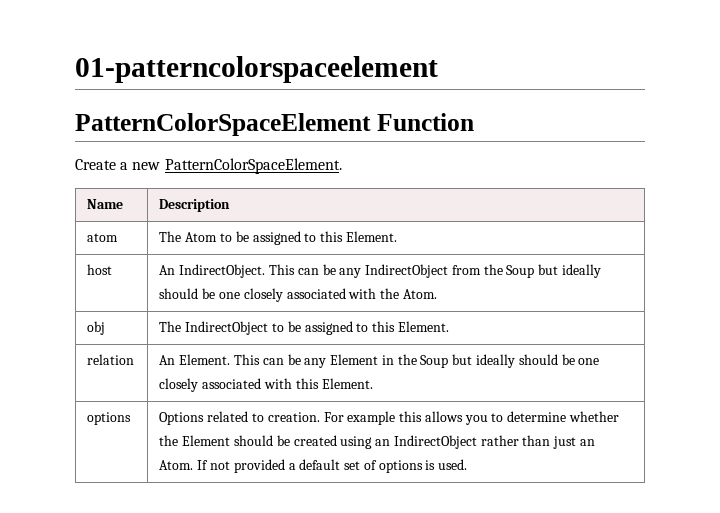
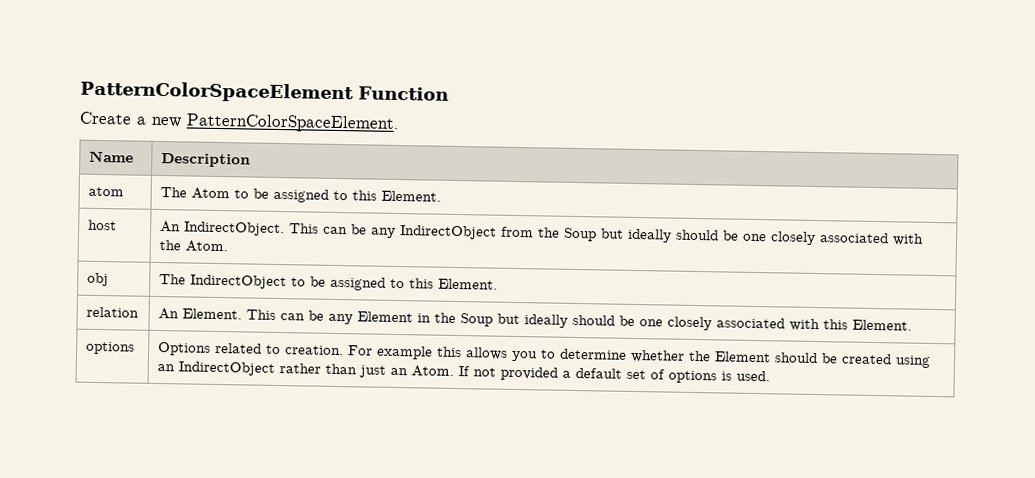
[75,56,438,83] 01-patterncolorspaceelement // -> (80, 92) none

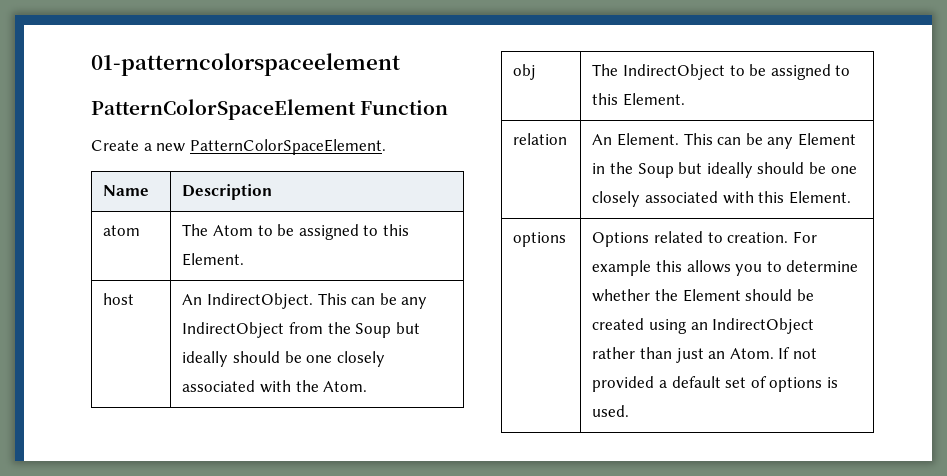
(80, 92) none -> [91,53,400,76] 01-patterncolorspaceelement //

